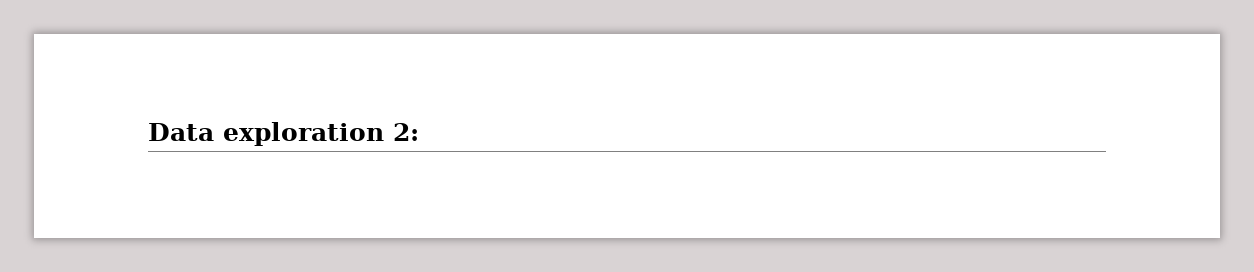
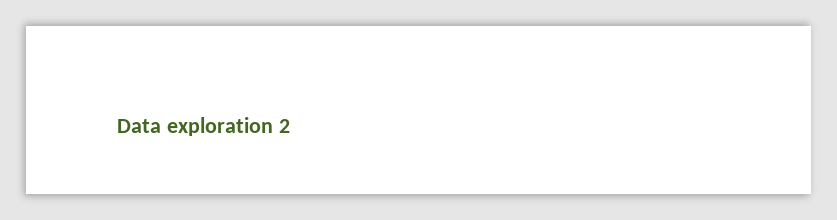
[393,123,419,141] 2: -> [278,119,290,133] 2

